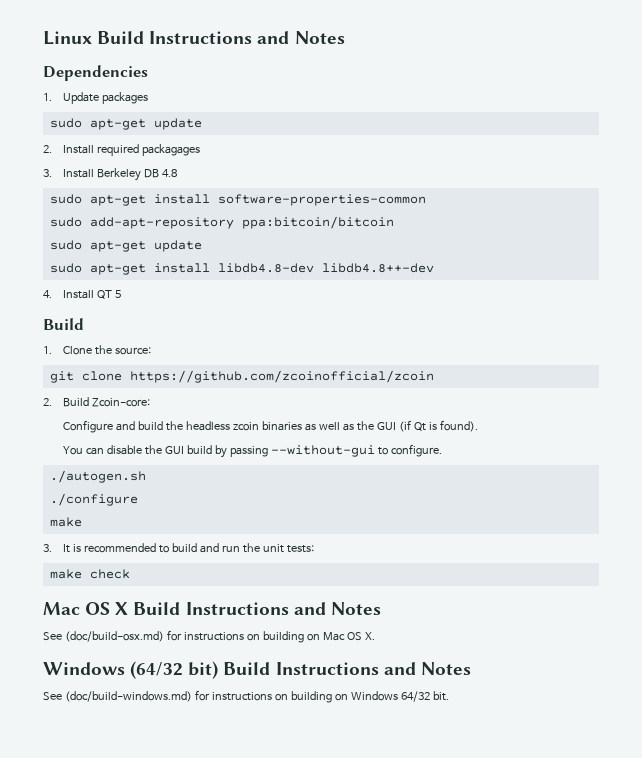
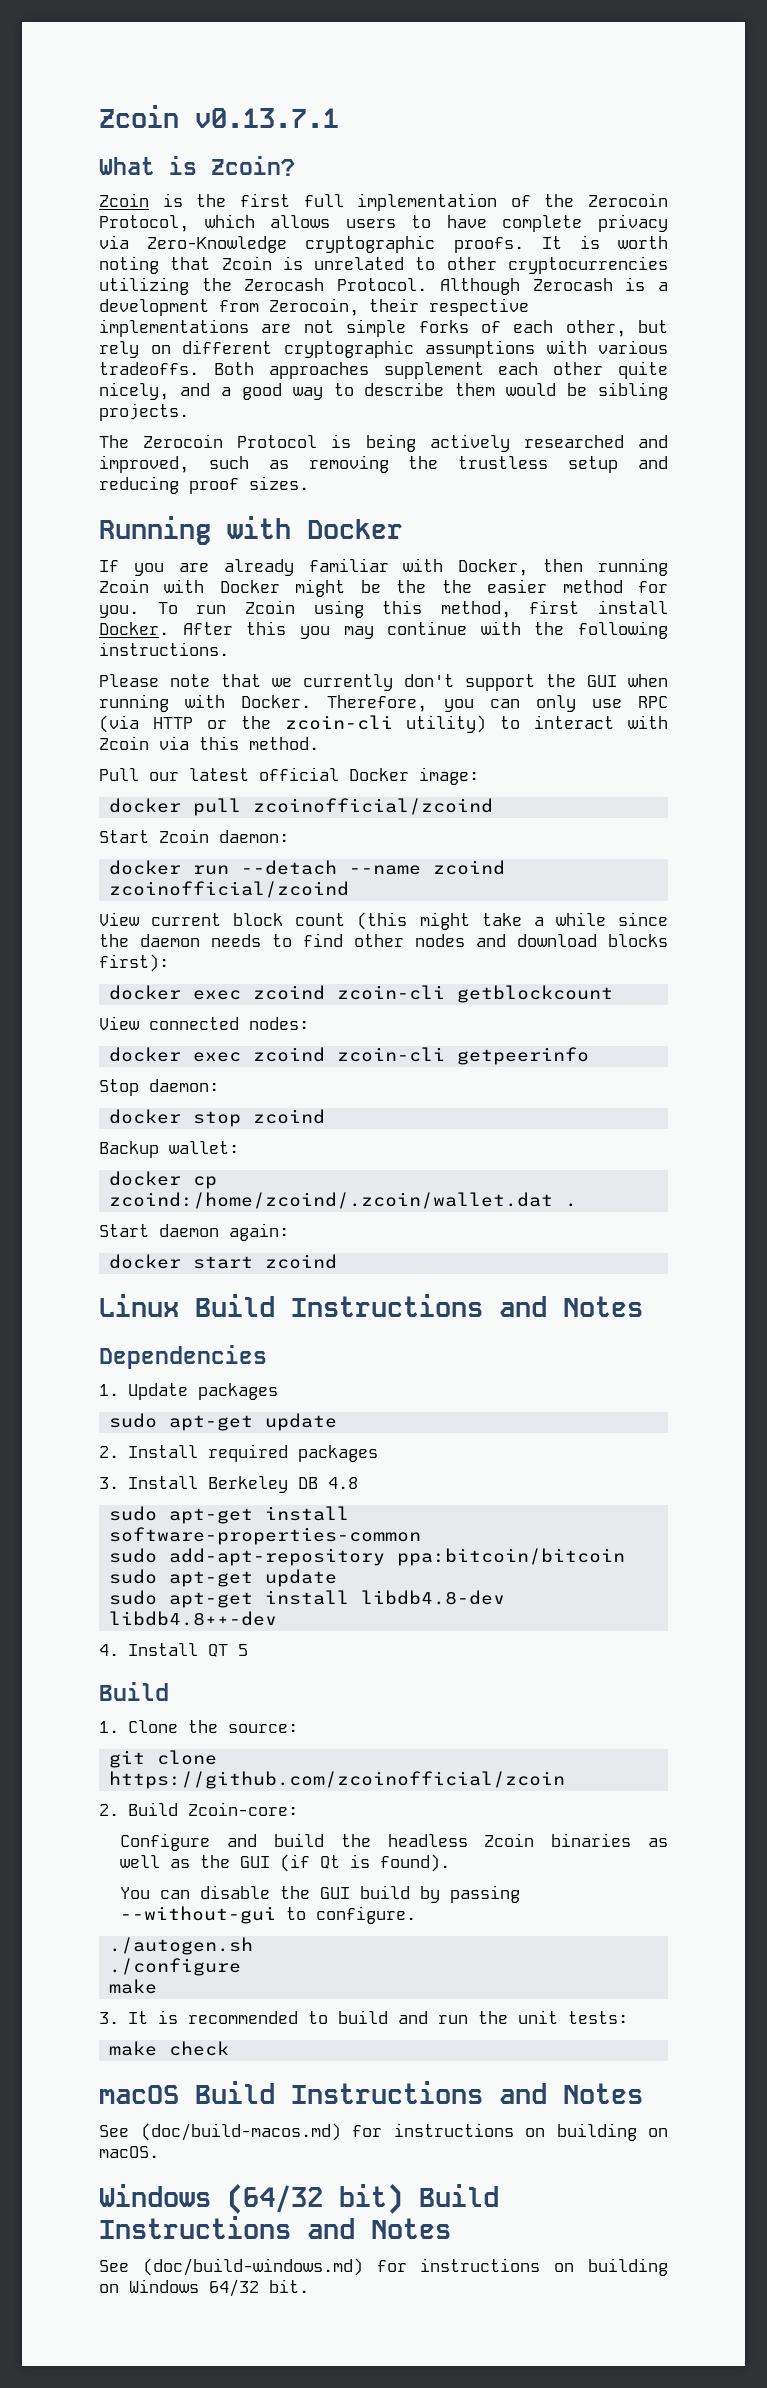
(43, 38) none -> [99,105,339,128] [99,156,295,176] [99,193,668,211] [99,214,668,232] [99,235,668,253] [99,256,668,274] [99,277,668,295] [99,298,529,316] [99,319,668,337] [99,340,668,358] [99,361,668,379] [99,382,668,400] [99,403,189,421] [99,434,668,452] [99,455,668,473] [99,476,309,494] [99,516,403,545] [99,558,668,576] [99,579,669,597] [99,600,668,618] [99,621,668,639] [99,642,229,656] [99,674,668,691] [99,694,668,712] [99,715,668,733] [99,736,319,750] [99,767,479,785] [109,798,494,816] [99,829,289,843] [109,860,506,875] [109,881,350,898] [99,912,668,930] [99,933,668,947] [99,954,169,972] [109,985,614,1003] [99,1016,309,1030] [109,1047,590,1065] [99,1079,219,1096] [109,1109,326,1127] [99,1141,239,1158] [109,1171,218,1189] [109,1192,578,1209] [99,1223,289,1241] [109,1254,338,1269] Zcoin v0.13.7.1 // What is Zcoin? // Zcoin is the first full implementation of the Zerocoin Protocol, which allows users to have complete privacy via Zero-Knowledge cryptographic proofs. It is worth noting that Zcoin is unrelated to other cryptocurrencies utilizing the Zerocash Protocol. Although Zerocash is a development from Zerocoin, their respective implementations are not simple forks of each other, but rely on different cryptographic assumptions with various tradeoffs. Both approaches supplement each other quite nicely, and a good way to describe them would be sibling projects. // The Zerocoin Protocol is being actively researched and improved, such as removing the trustless setup and reducing proof sizes. // Running with Docker // If you are already familiar with Docker, then running Zcoin with Docker might be the the easier method for you. To run Zcoin using this method, first install Docker. After this you may continue with the following instructions. // Please note that we currently don't support the GUI when running with Docker. Therefore, you can only use RPC (via HTTP or the zcoin-cli utility) to interact with Zcoin via this method. // Pull our latest official Docker image: // docker pull zcoinofficial/zcoind // Start Zcoin daemon: // docker run --detach --name zcoind zcoinofficial/zcoind // View current block count (this might take a while since the daemon needs to find other nodes and download blocks first): // docker exec zcoind zcoin-cli getblockcount // View connected nodes: // docker exec zcoind zcoin-cli getpeerinfo // Stop daemon: // docker stop zcoind // Backup wallet: // docker cp zcoind:/home/zcoind/.zcoin/wallet.dat . // Start daemon again: // docker start zcoind //
[141,144,200,156] packagages -> [297,1445,378,1462] packages
[232,422,259,431] zcoin -> [484,1833,535,1847] Zcoin
[43,602,381,615] [43,630,375,643] Mac OS X Build Instructions and Notes // See (doc/build-osx.md) for instructions on building on Mac OS X. -> [99,2081,643,2104] [99,2123,668,2141] [99,2146,159,2158] macOS Build Instructions and Notes // See (doc/build-macos.md) for instructions on building on macOS.

